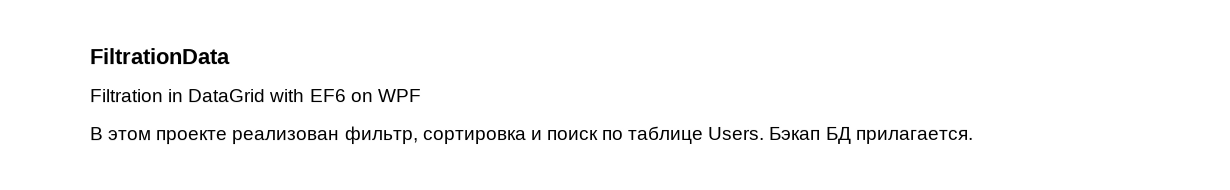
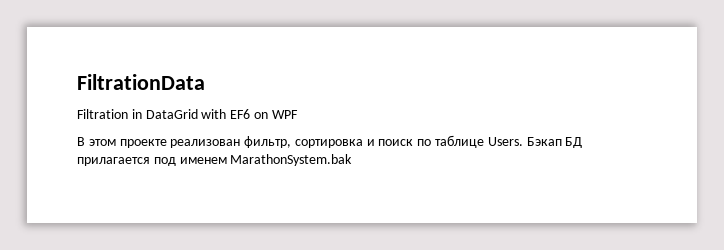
[855,129,974,144] прилагается. -> [77,154,353,166] прилагается под именем MarathonSystem.bak

